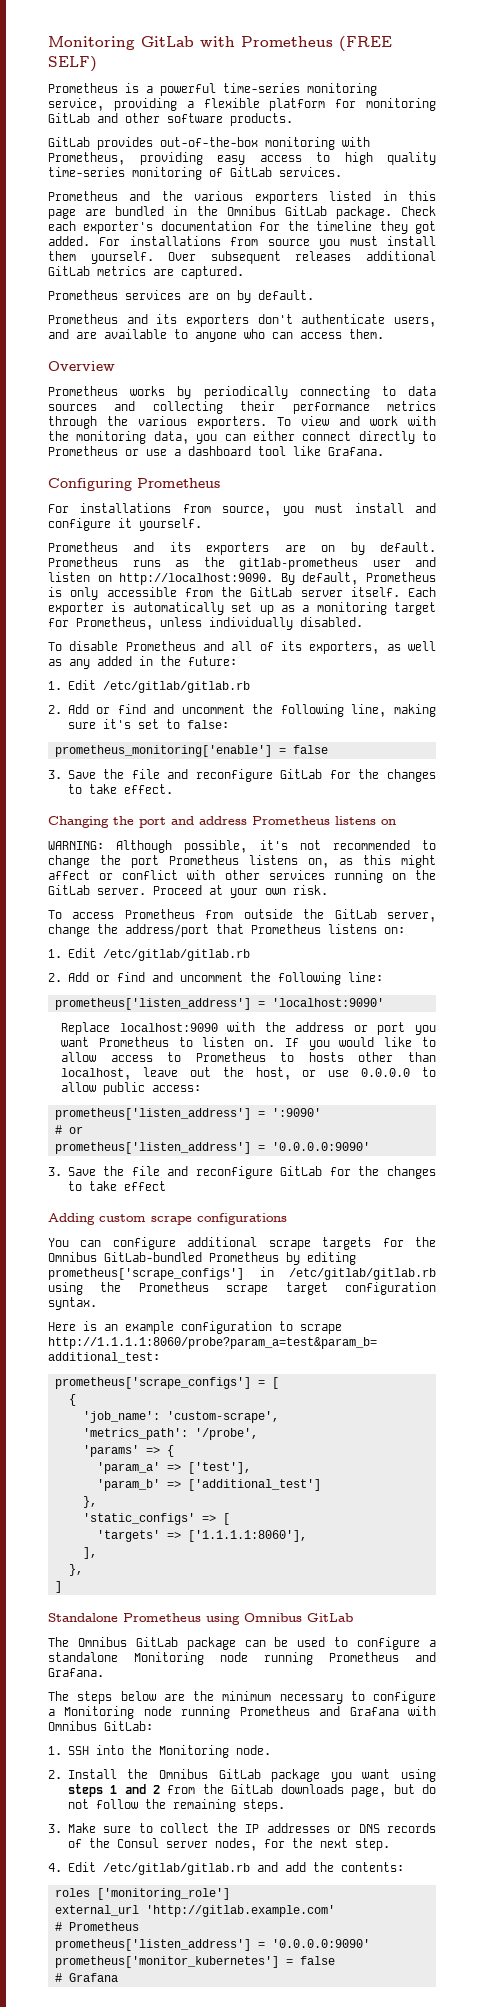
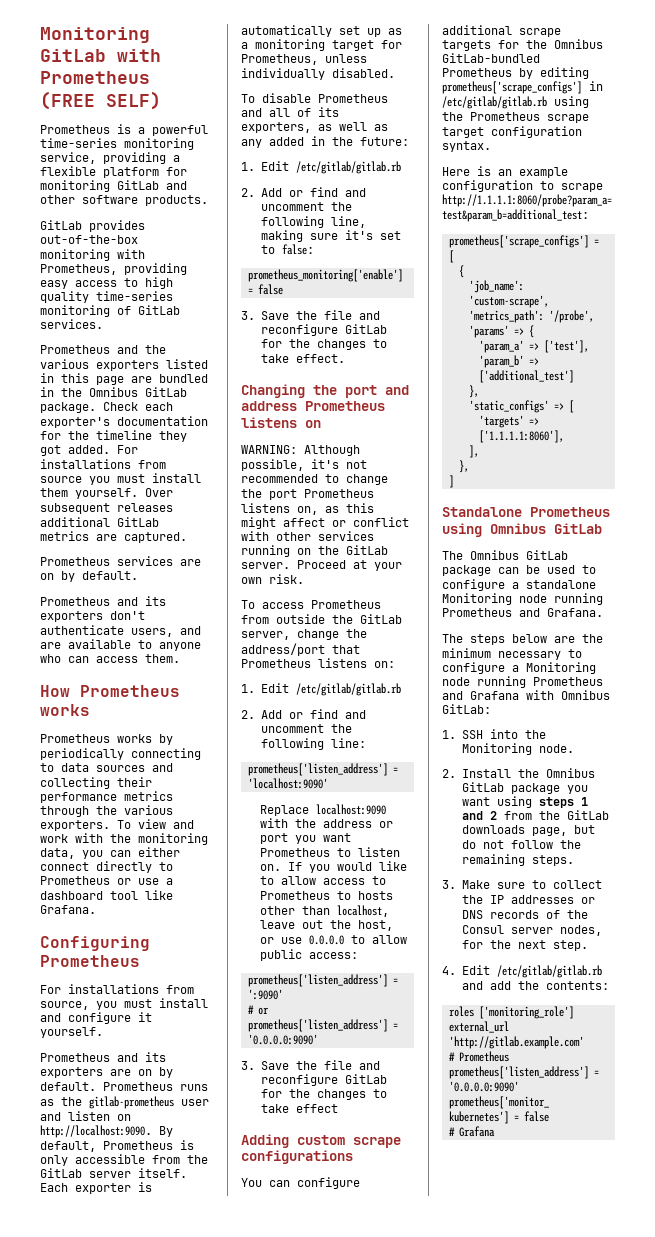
[48,361,115,371] Overview -> [40,685,180,697] [40,704,90,716] How Prometheus works

